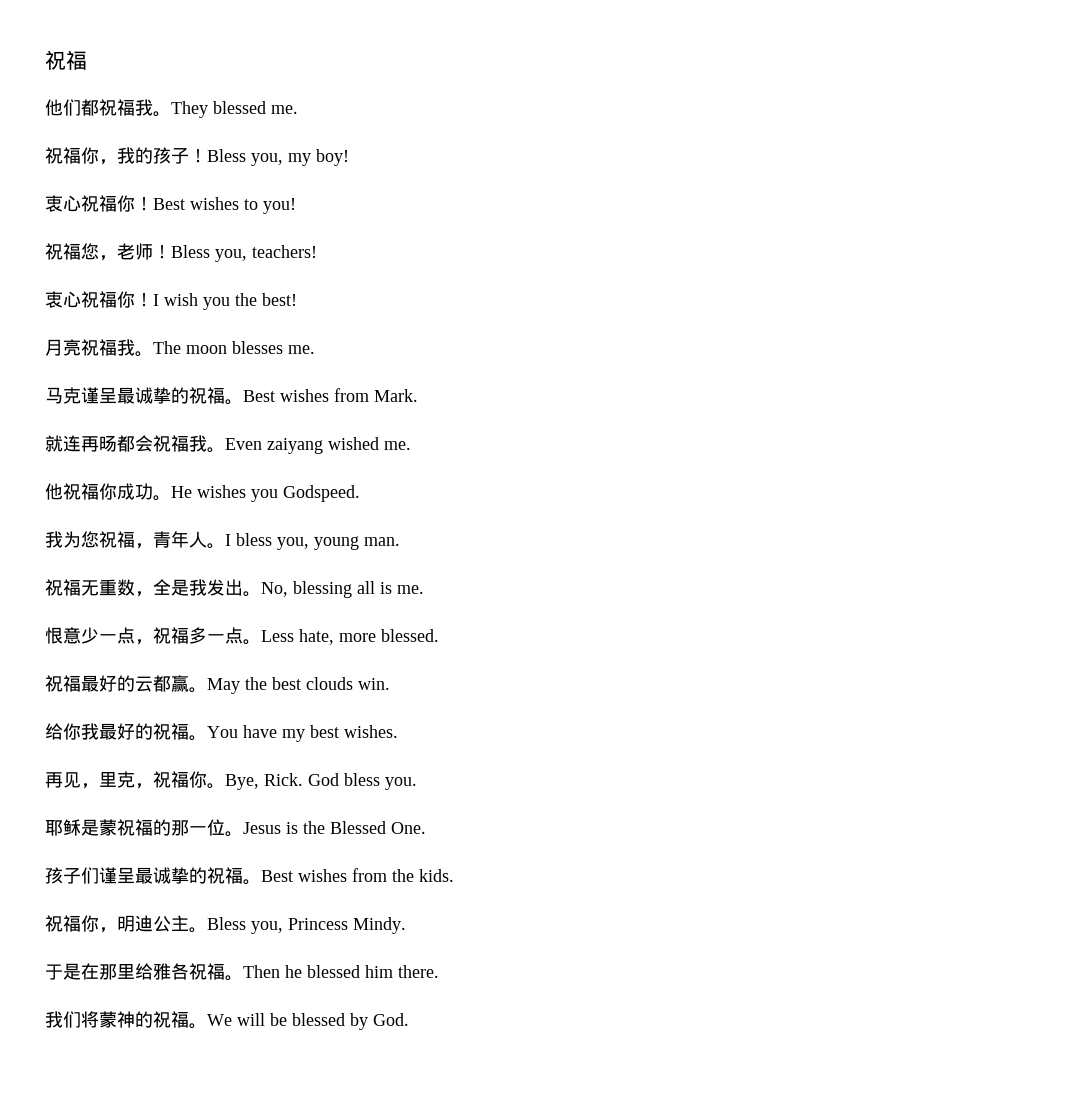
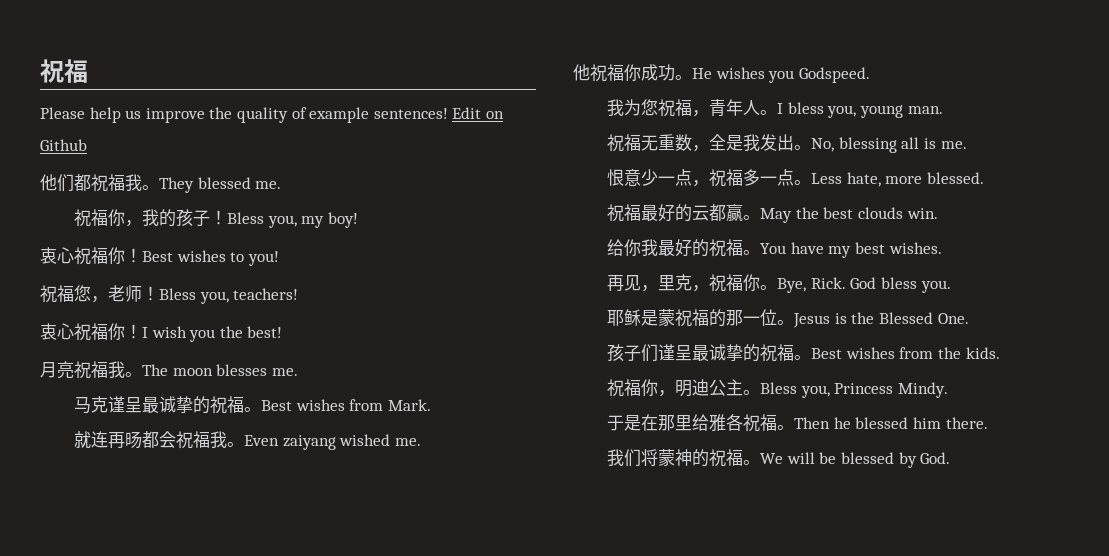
[45,50,87,70] 祝福 -> [40,59,88,83] [40,107,504,123] [40,139,87,151] 祝福 // Please help us improve the quality of example sentences! Edit on Github

